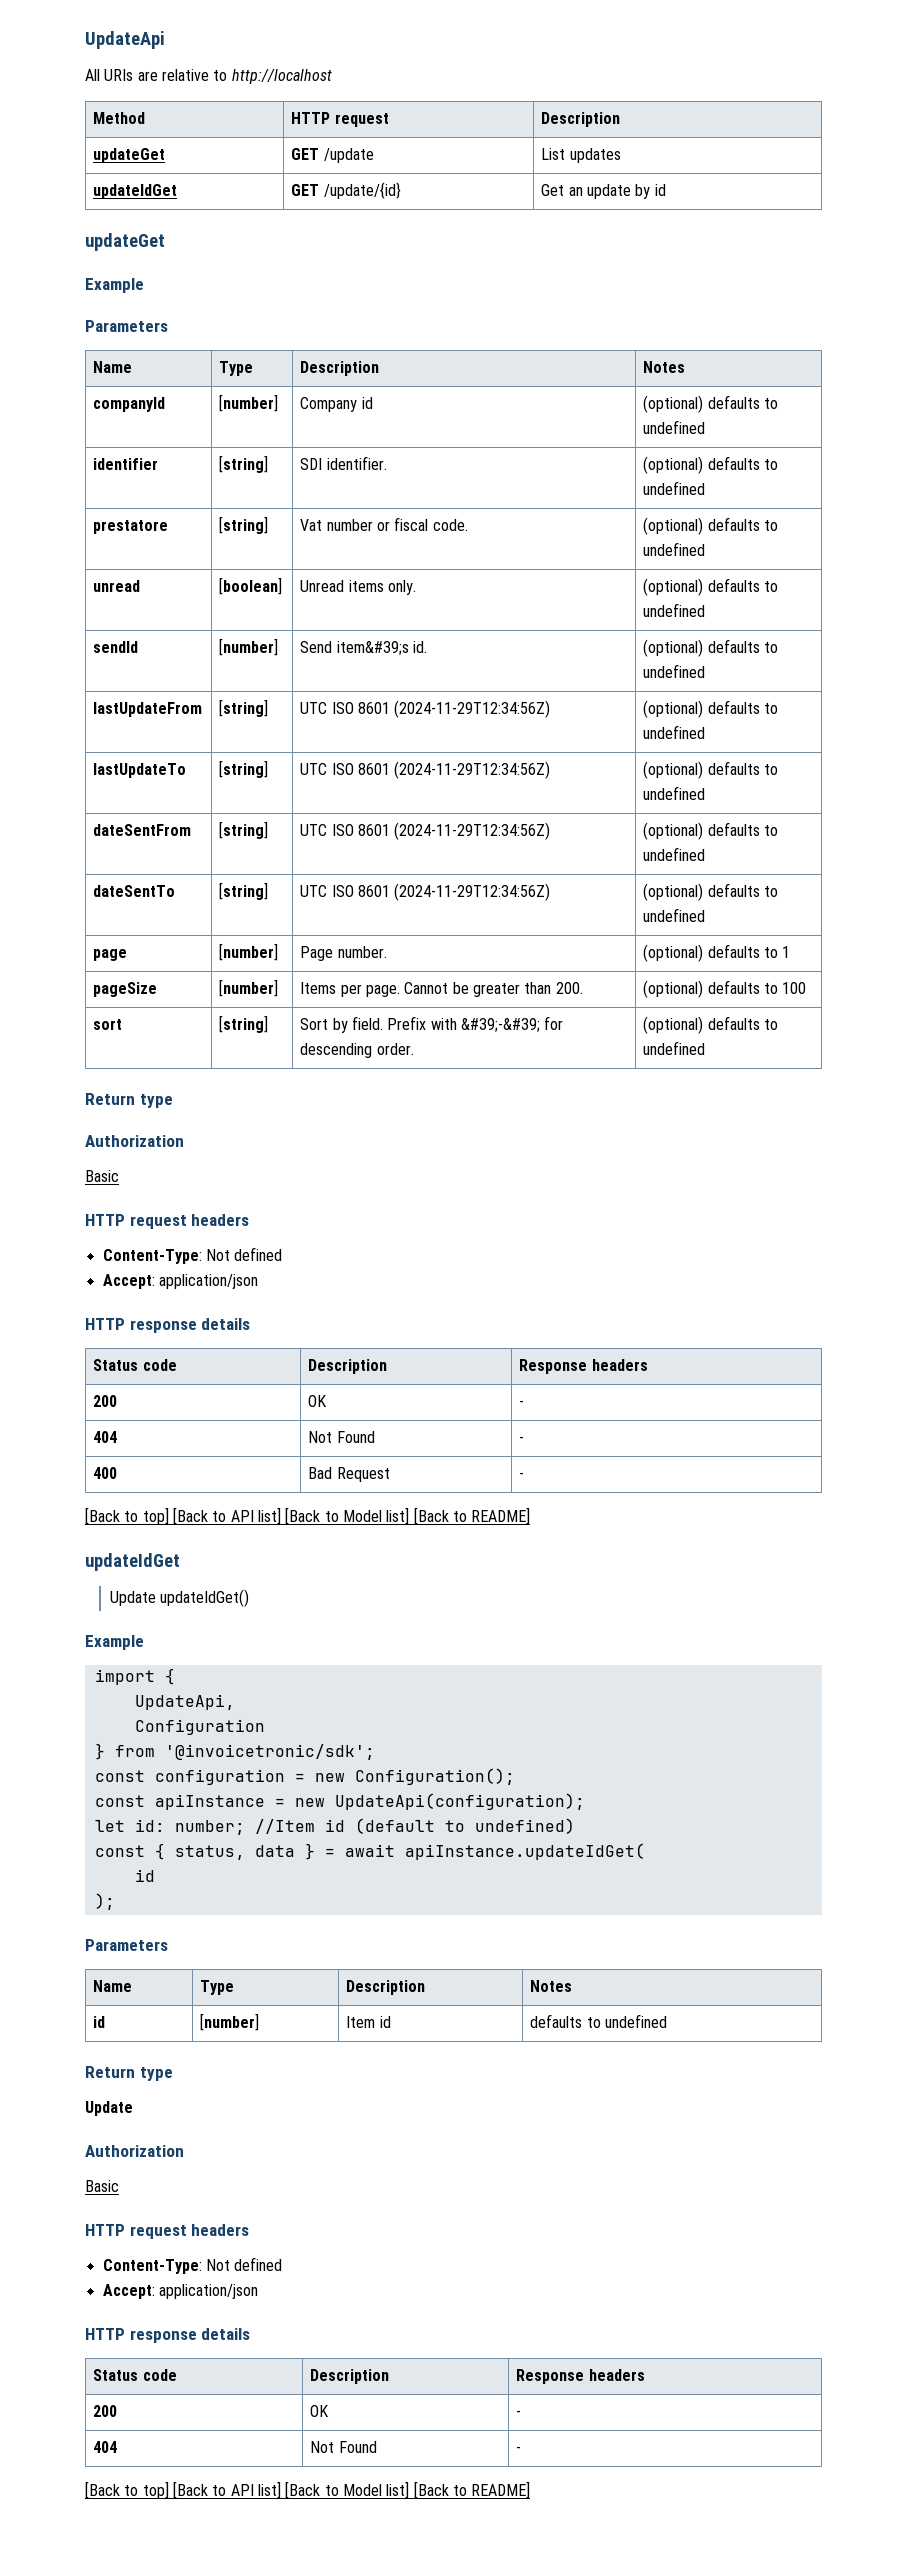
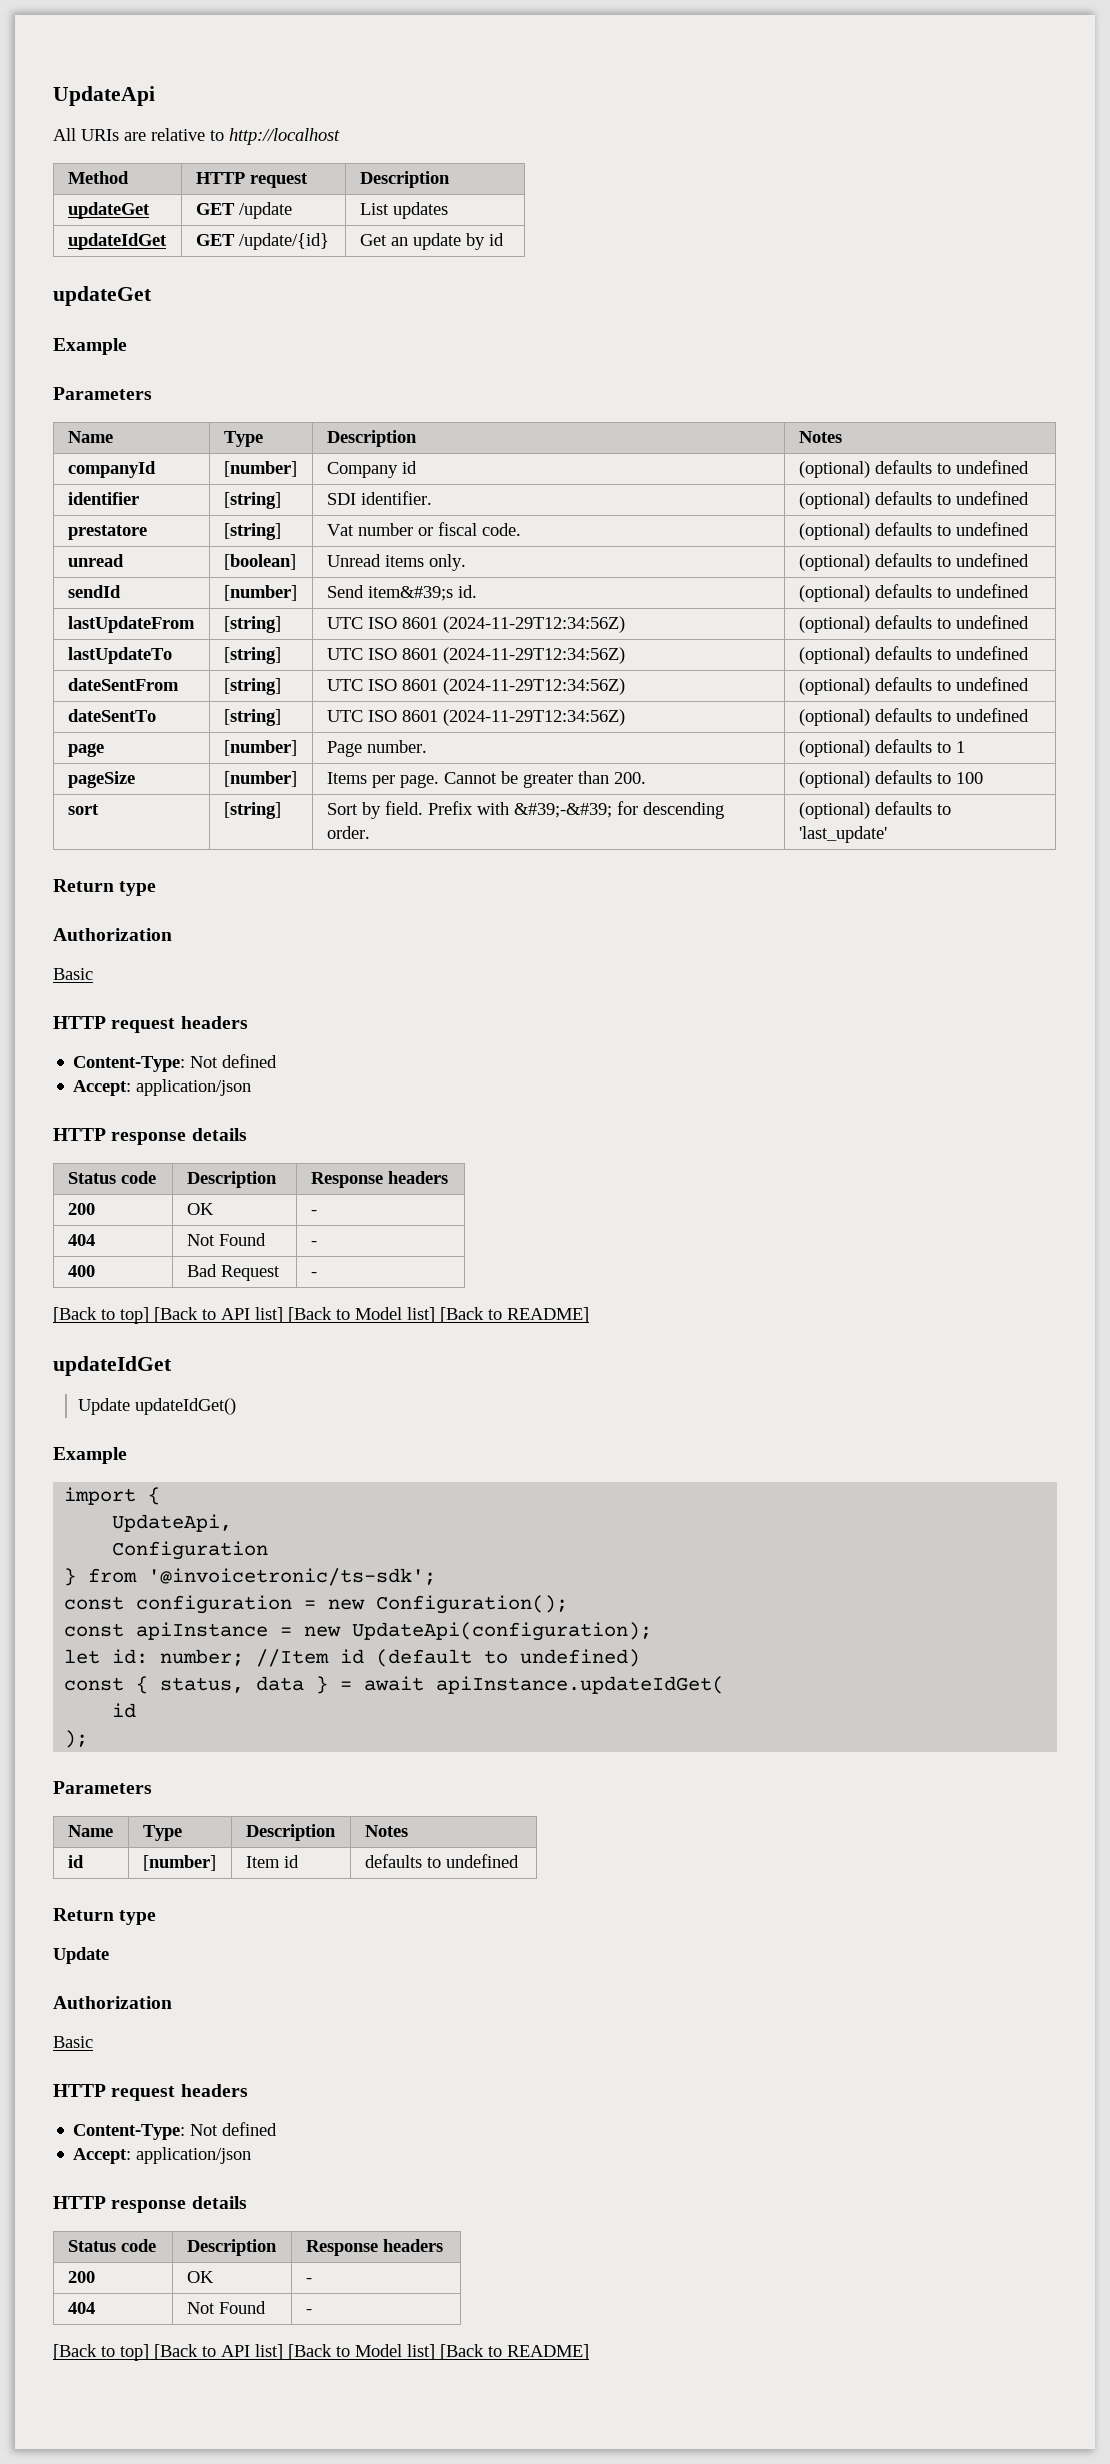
[643,1041,706,1055] undefined -> [798,826,887,843] 'last_update'
[164,1744,375,1760] '@invoicetronic/sdk'; -> [148,1568,437,1586] '@invoicetronic/ts-sdk';

